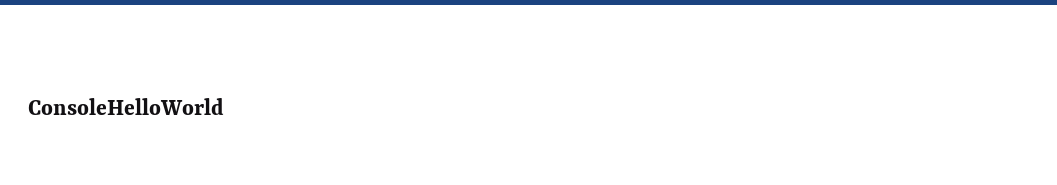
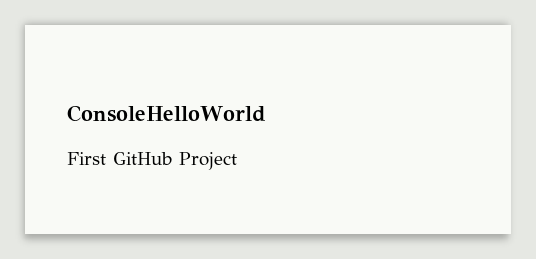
(224, 106) none -> [67,152,237,170] // First GitHub Project

